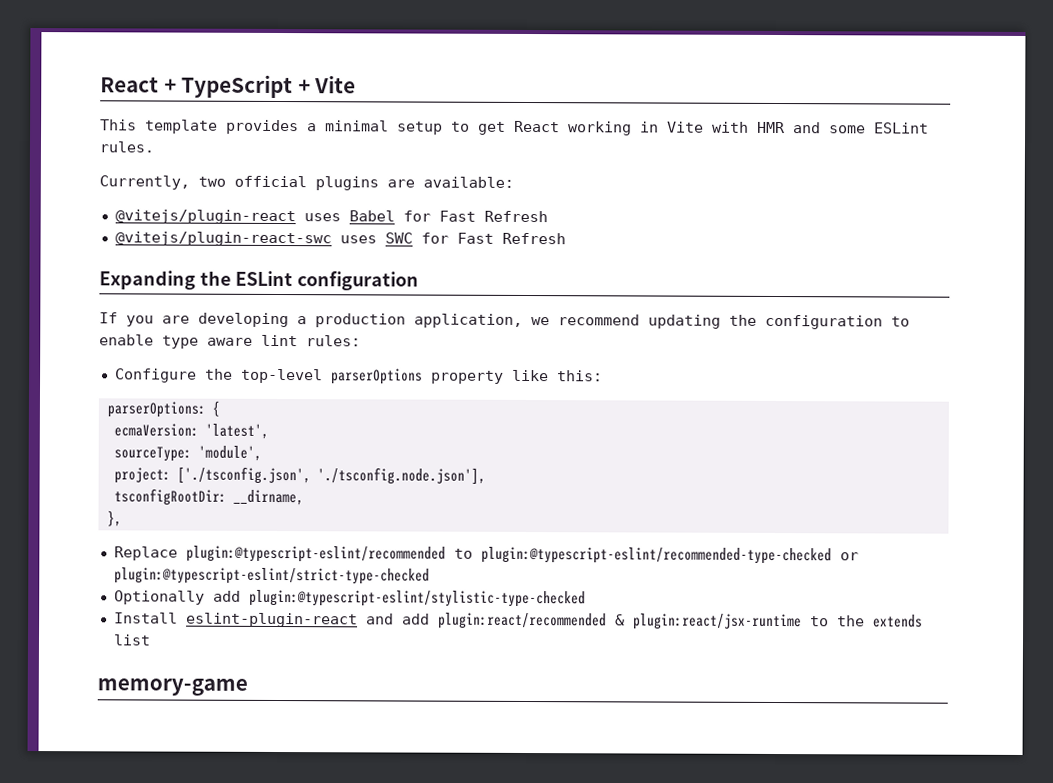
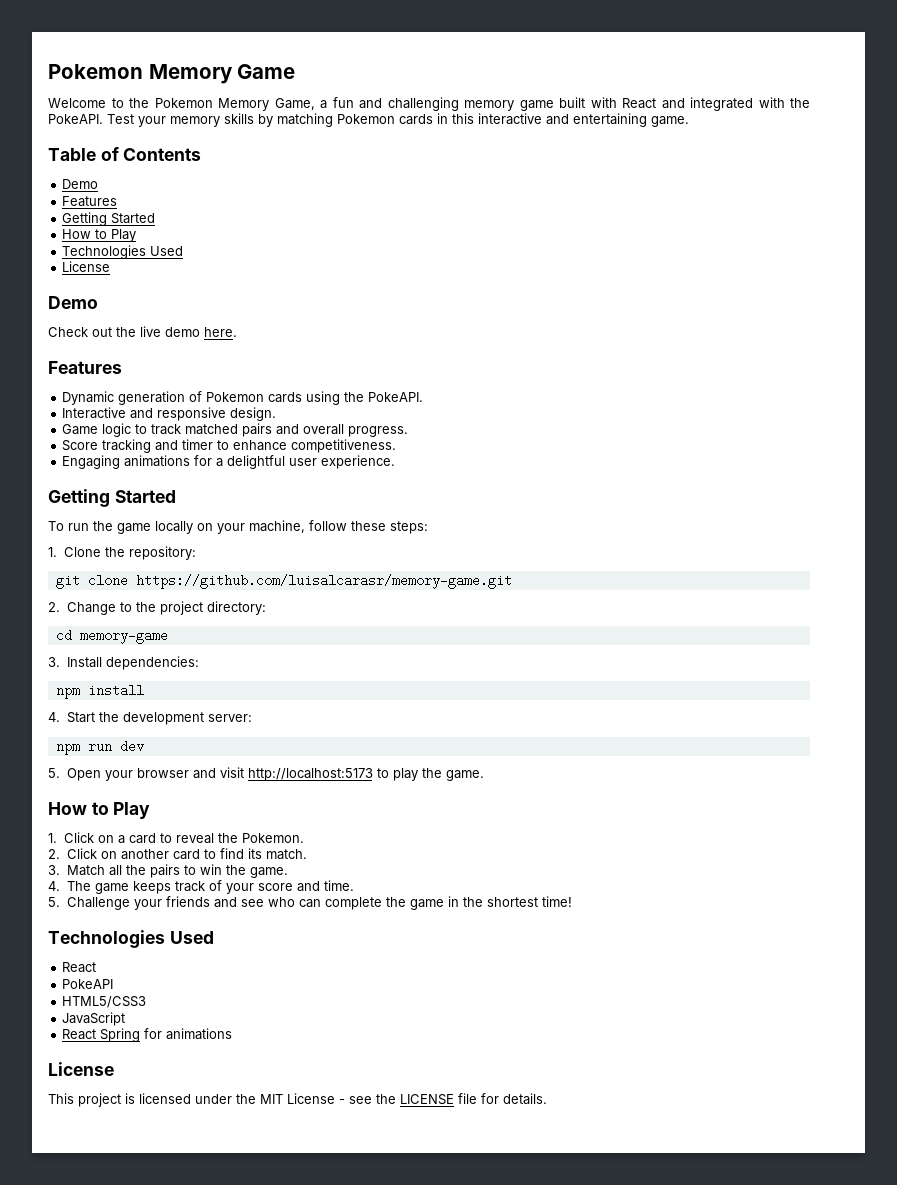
[100,74,357,99] [100,119,929,136] [99,141,155,153] [99,175,514,191] [114,209,548,225] [114,231,566,247] [99,270,419,291] [99,312,910,330] [99,334,361,349] [114,368,603,385] [106,400,220,418] [113,423,269,439] [113,445,262,462] [113,466,486,485] [113,488,304,506] [106,510,122,527] [113,545,859,565] [113,567,430,585] [113,589,586,608] [113,612,923,631] [112,634,151,646] [97,678,248,696] React + TypeScript + Vite // This template provides a minimal setup to get React working in Vite with HMR and some ESLint rules. // Currently, two official plugins are available: // @vitejs/plugin-react uses Babel for Fast Refresh // @vitejs/plugin-react-swc uses SWC for Fast Refresh // Expanding the ESLint configuration // If you are developing a production application, we recommend updating the configuration to enable type aware lint rules: // Configure the top-level parserOptions property like this: // parserOptions: { // ecmaVersion: 'latest', // sourceType: 'module', // project: ['./tsconfig.json', './tsconfig.node.json'], // tsconfigRootDir: __dirname, // }, // Replace plugin:@typescript-eslint/recommended to plugin:@typescript-eslint/recommended-type-checked or plugin:@typescript-eslint/strict-type-checked // Optionally add plugin:@typescript-eslint/stylistic-type-checked // Install eslint-plugin-react and add plugin:react/recommended & plugin:react/jsx-runtime to the extends list // memory-game -> [48,64,296,84] [48,97,810,111] [48,113,689,127] [48,147,202,161] [62,179,99,189] [62,196,118,207] [62,212,156,226] [62,229,137,242] [62,245,184,259] [62,261,111,272] [48,296,98,309] [48,326,237,337] [48,361,122,374] [62,391,424,405] [62,407,277,421] [62,423,409,437] [62,439,397,453] [62,455,396,469] [48,489,176,507] [48,520,428,534] [48,546,196,560] [55,574,512,589] [48,601,266,615] [55,629,168,644] [48,656,199,670] [55,684,144,699] [48,712,252,725] [55,740,144,755] [48,767,484,781] [48,802,151,819] [48,832,304,844] [48,848,307,860] [48,864,288,878] [48,880,354,894] [48,896,572,910] [48,930,214,948] [62,962,97,973] [62,979,114,989] [62,996,147,1008] [62,1012,126,1026] [62,1028,233,1042] [48,1062,114,1076] [48,1093,547,1107] Pokemon Memory Game // Welcome to the Pokemon Memory Game, a fun and challenging memory game built with React and integrated with the PokeAPI. Test your memory skills by matching Pokemon cards in this interactive and entertaining game. // Table of Contents // Demo // Features // Getting Started // How to Play // Technologies Used // License // Demo // Check out the live demo here. // Features // Dynamic generation of Pokemon cards using the PokeAPI. // Interactive and responsive design. // Game logic to track matched pairs and overall progress. // Score tracking and timer to enhance competitiveness. // Engaging animations for a delightful user experience. // Getting Started // To run the game locally on your machine, follow these steps: // 1. Clone the repository: // git clone https://github.com/luisalcarasr/memory-game.git // 2. Change to the project directory: // cd memory-game // 3. Install dependencies: // npm install // 4. Start the development server: // npm run dev // 5. Open your browser and visit http://localhost:5173 to play the game. // How to Play // 1. Click on a card to reveal the Pokemon. // 2. Click on another card to find its match. // 3. Match all the pairs to win the game. // 4. The game keeps track of your score and time. // 5. Challenge your friends and see who can complete the game in the shortest time! // Technologies Used // React // PokeAPI // HTML5/CSS3 // JavaScript // React Spring for animations // License // This project is licensed under the MIT License - see the LICENSE file for details.

